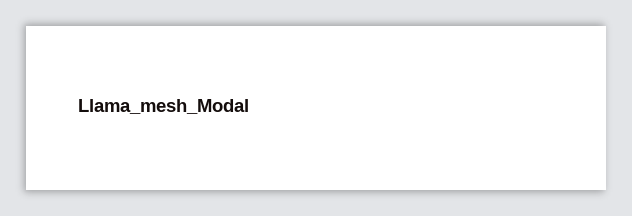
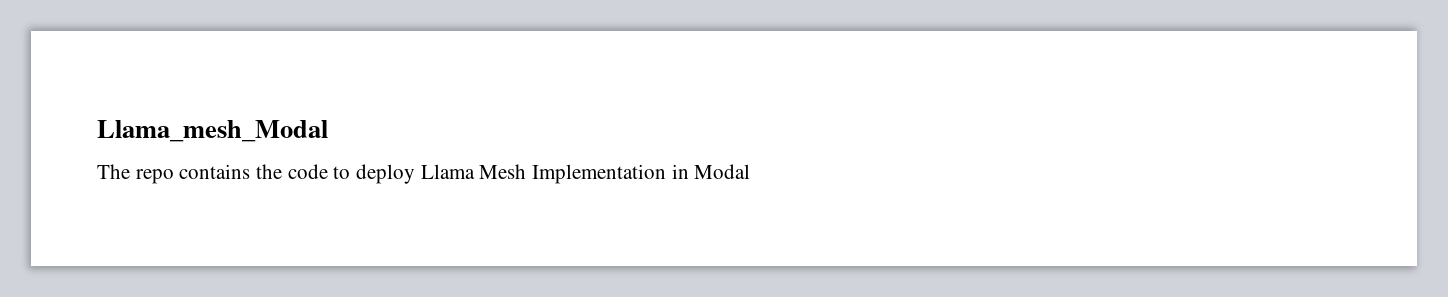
(249, 106) none -> [97,164,751,184] // The repo contains the code to deploy Llama Mesh Implementation in Modal

